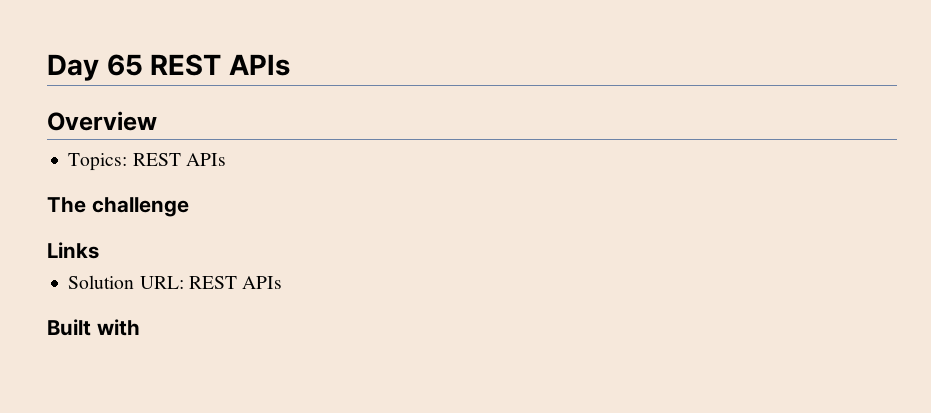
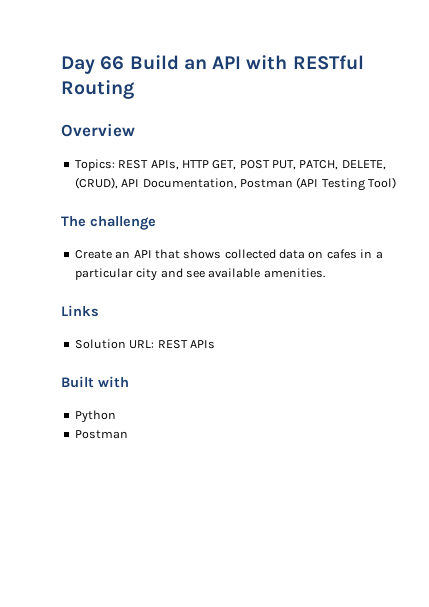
[106,54,291,76] [47,111,157,131] [68,153,226,171] [47,197,189,217] 65 REST APIs // Overview // Topics: REST APIs // The challenge -> [100,55,364,70] [61,80,134,99] [61,123,135,137] [74,159,386,171] [74,177,396,191] [61,216,156,230] [74,249,383,259] [74,268,325,281] 66 Build an API with RESTful Routing // Overview // Topics: REST APIs, HTTP GET, POST PUT, PATCH, DELETE, (CRUD), API Documentation, Postman (API Testing Tool) // The challenge // Create an API that shows collected data on cafes in a particular city and see available amenities.
(140, 327) none -> [74,410,116,423] [74,430,128,439] // Python // Postman

